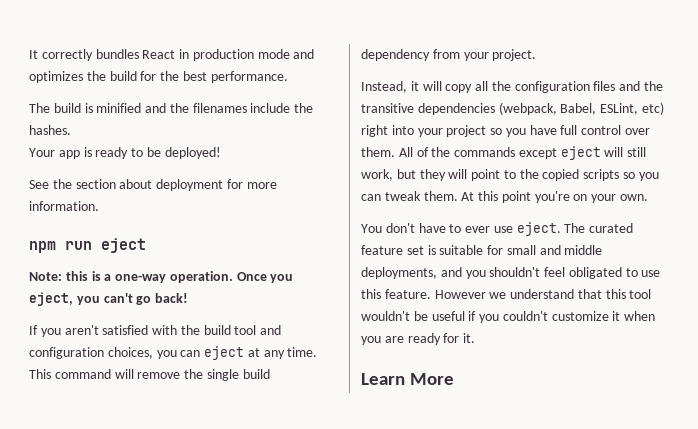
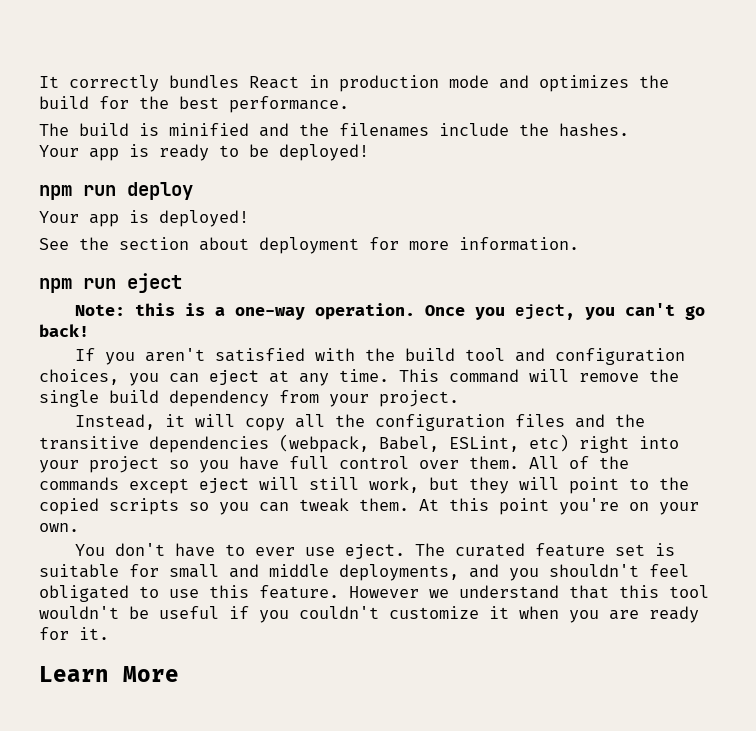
(221, 153) none -> [39,182,193,200] [39,210,249,227] // npm run deploy // Your app is deployed!

